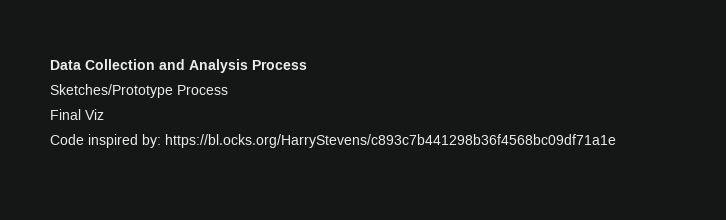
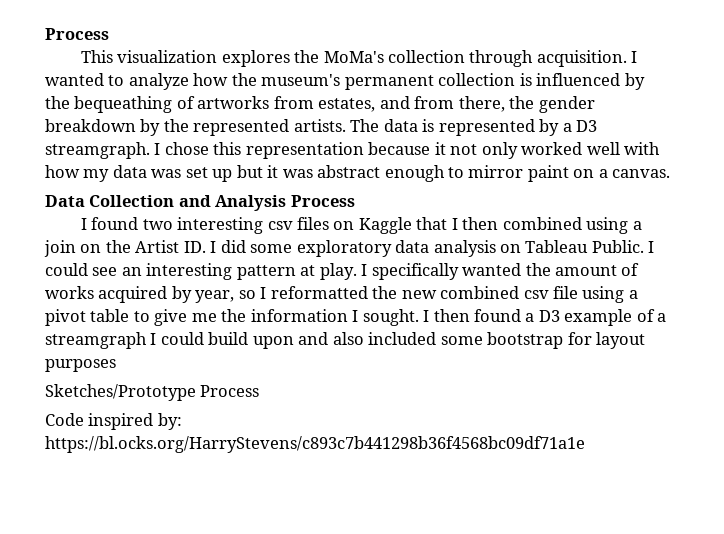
(50, 65) none -> [45,28,109,40] [80,50,638,67] [45,73,645,90] [45,96,595,113] [45,119,598,136] [45,142,661,159] [45,165,671,182] Process // This visualization explores the MoMa's collection through acquisition. I wanted to analyze how the museum's permanent collection is influenced by the bequeathing of artworks from estates, and from there, the gender breakdown by the represented artists. The data is represented by a D3 streamgraph. I chose this representation because it not only worked well with how my data was set up but it was abstract enough to mirror paint on a canvas. //
(307, 65) none -> [80,217,642,234] [44,240,655,257] [45,263,640,280] [45,286,638,303] [45,309,667,326] [45,332,646,349] [45,359,116,372] // I found two interesting csv files on Kaggle that I then combined using a join on the Artist ID. I did some exploratory data analysis on Tableau Public. I could see an interesting pattern at play. I specifically wanted the amount of works acquired by year, so I reformatted the new combined csv file using a pivot table to give me the information I sought. I then found a D3 example of a streamgraph I could build upon and also included some bootstrap for layout purposes
[50,109,104,120] // Final Viz -> (260, 391) none

